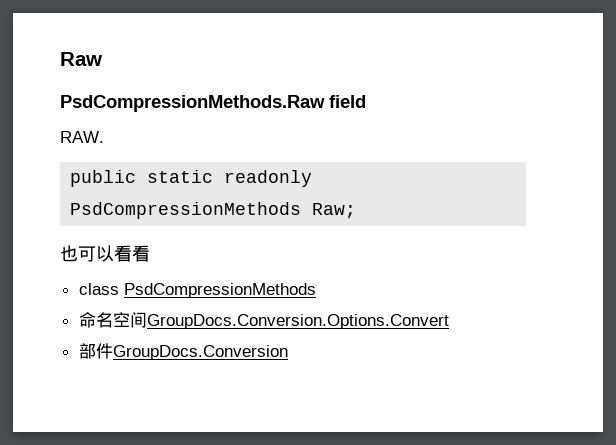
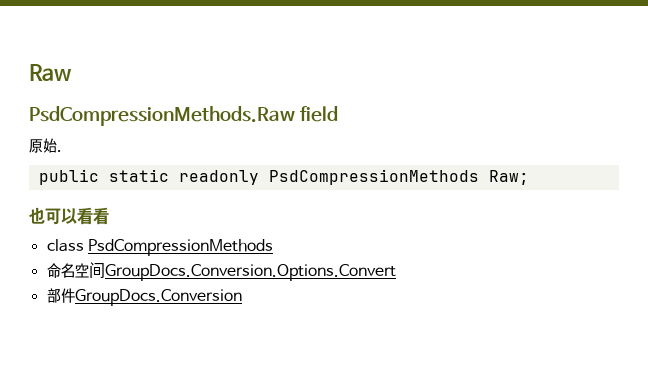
[60,131,104,143] RAW. -> [29,138,62,153] 原始.

